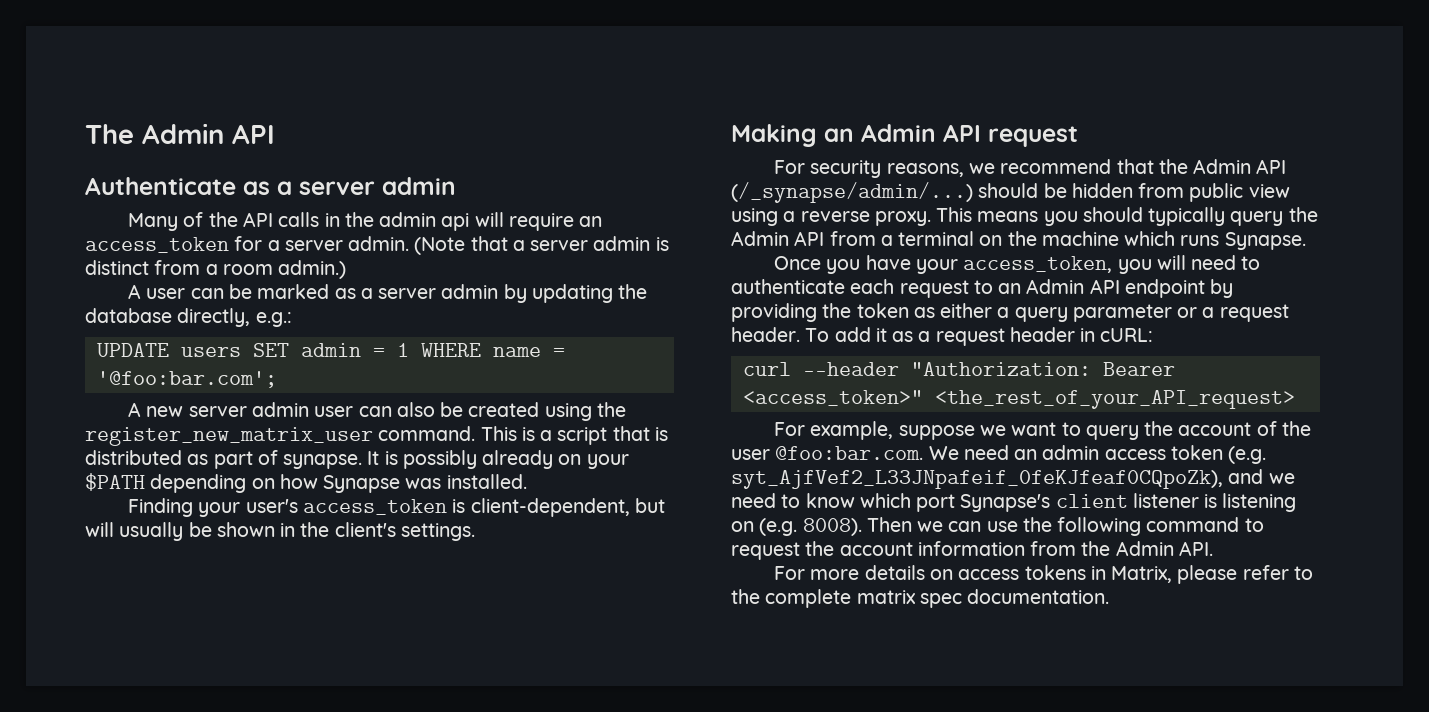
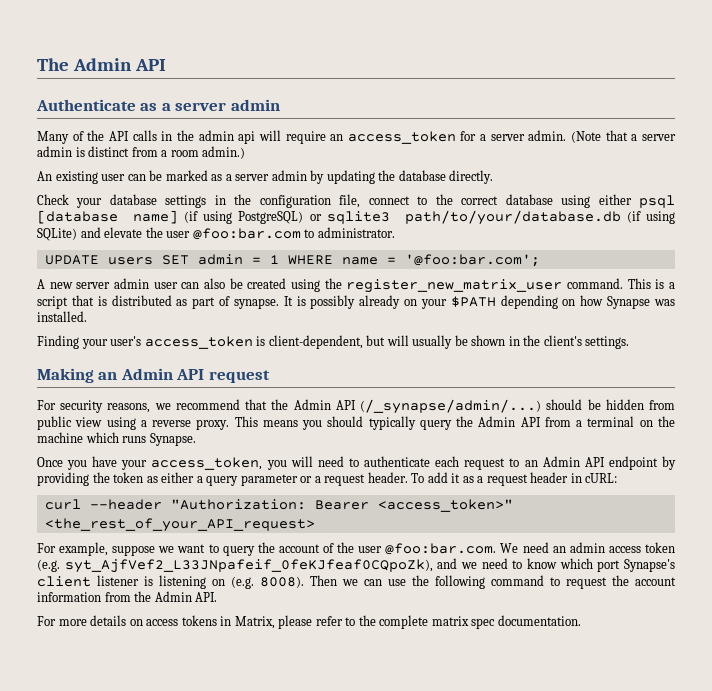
[128,284,142,299] A -> [37,171,98,184] An existing
[177,308,292,327] directly, e.g.: -> [449,170,494,184] [37,194,676,208] [37,210,675,225] [37,227,395,241] directly. // Check your database settings in the configuration file, connect to the correct database using either psql [database name] (if using PostgreSQL) or sqlite3 path/to/your/database.db (if using SQLite) and elevate the user @foo:bar.com to administrator.

